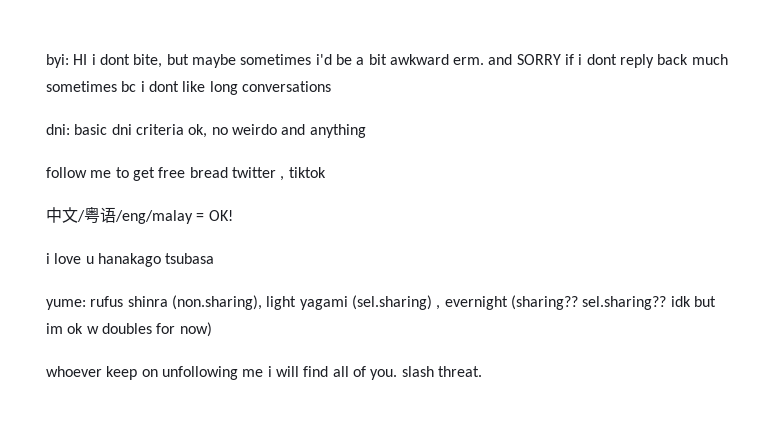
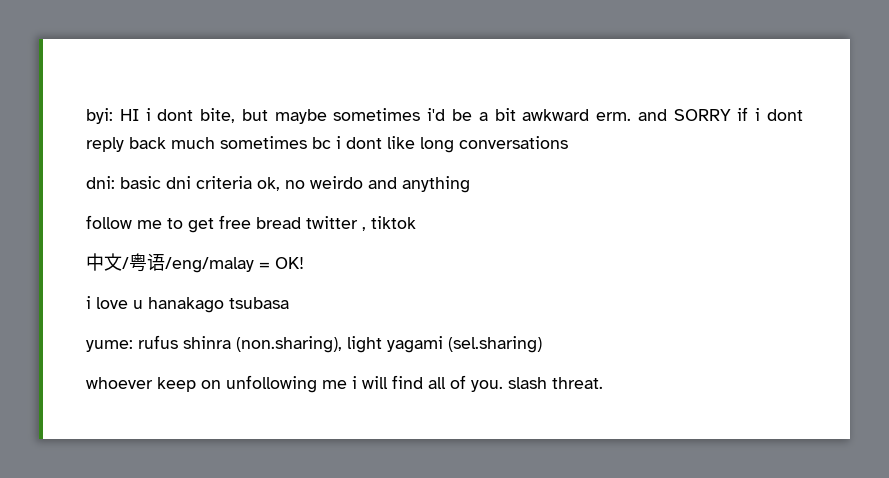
[436,295,716,310] [46,322,212,337] , evernight (sharing?? sel.sharing?? idk but im ok w doubles for now) -> (542, 344) none

